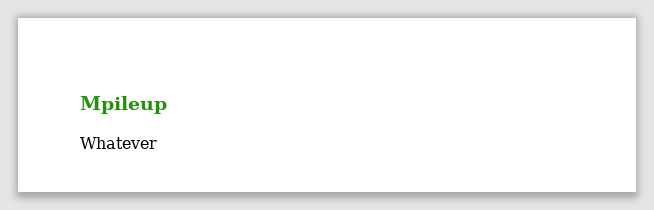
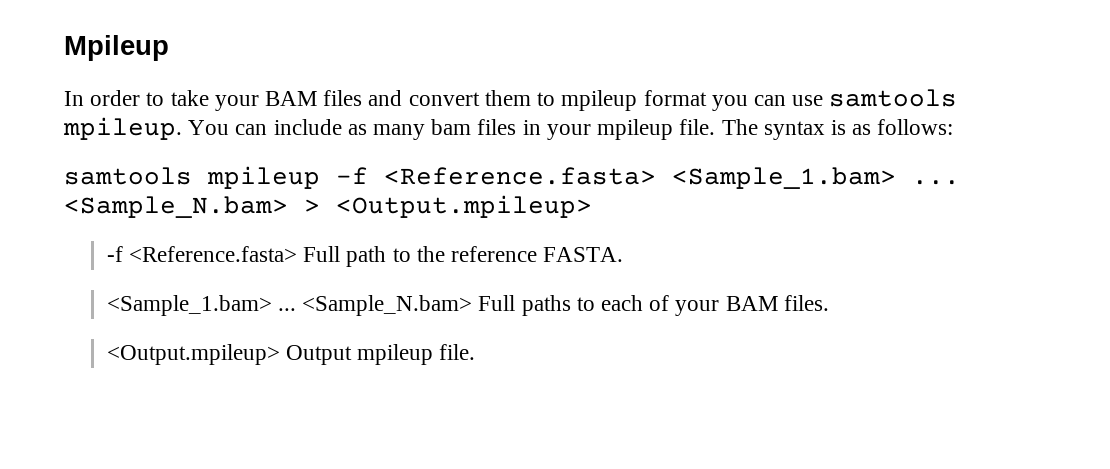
[80,137,157,149] Whatever -> [64,89,958,111] [63,117,954,140] [64,166,960,189] [64,195,592,218] [106,246,624,267] [106,295,829,316] [106,344,476,365] In order to take your BAM files and convert them to mpileup format you can use samtools mpileup. You can include as many bam files in your mpileup file. The syntax is as follows: // samtools mpileup -f <Reference.fasta> <Sample_1.bam> ... <Sample_N.bam> > <Output.mpileup> // -f <Reference.fasta> Full path to the reference FASTA. // <Sample_1.bam> ... <Sample_N.bam> Full paths to each of your BAM files. // <Output.mpileup> Output mpileup file.

